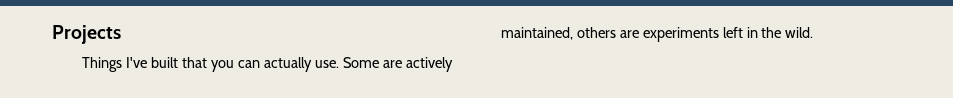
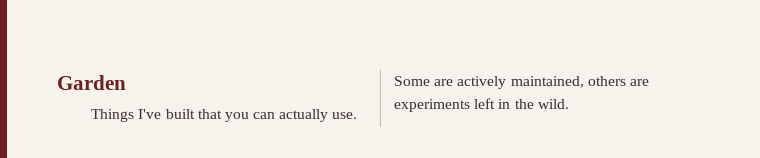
[52,25,121,44] Projects -> [57,75,126,90] Garden

